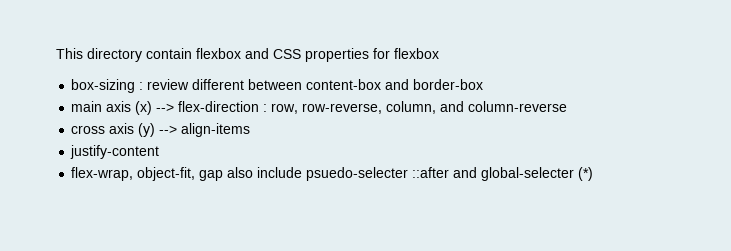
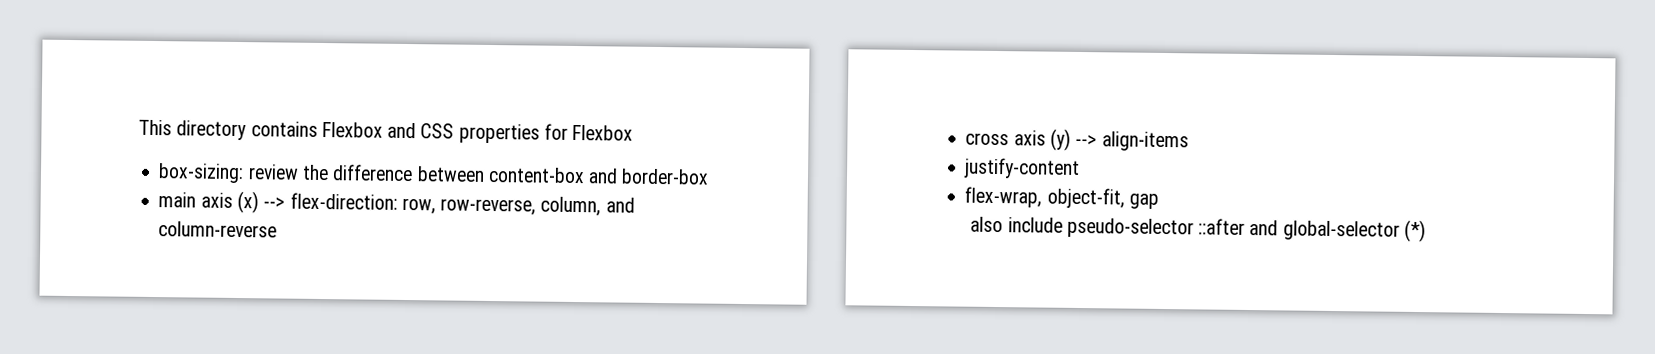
[146,48,241,59] contain flexbox -> [250,121,383,138] contains Flexbox
[394,48,439,59] [71,79,245,93] flexbox // box-sizing : review different -> [572,124,634,141] [158,163,414,184] Flexbox // box-sizing: review the difference
[178,101,268,112] flex-direction : -> [289,192,398,210] flex-direction:
(224, 175) none -> (1159, 201) //
[306,167,409,181] psuedo-selecter -> [1066,217,1194,239] pseudo-selector
[481,167,575,181] global-selecter -> [1282,220,1400,241] global-selector

